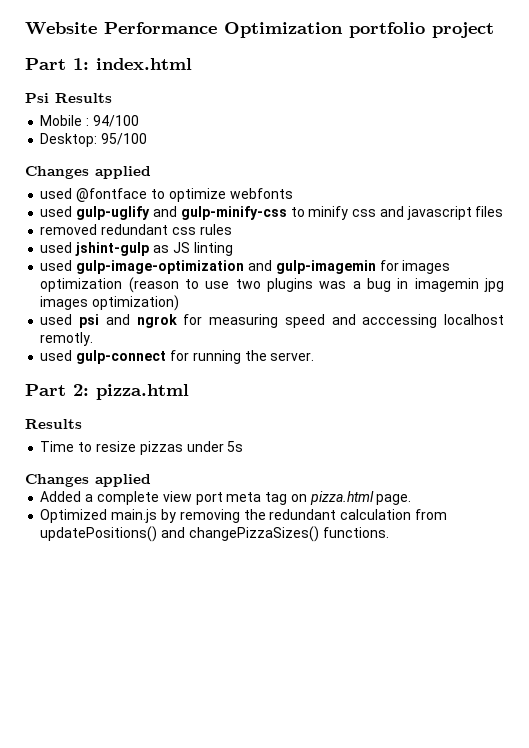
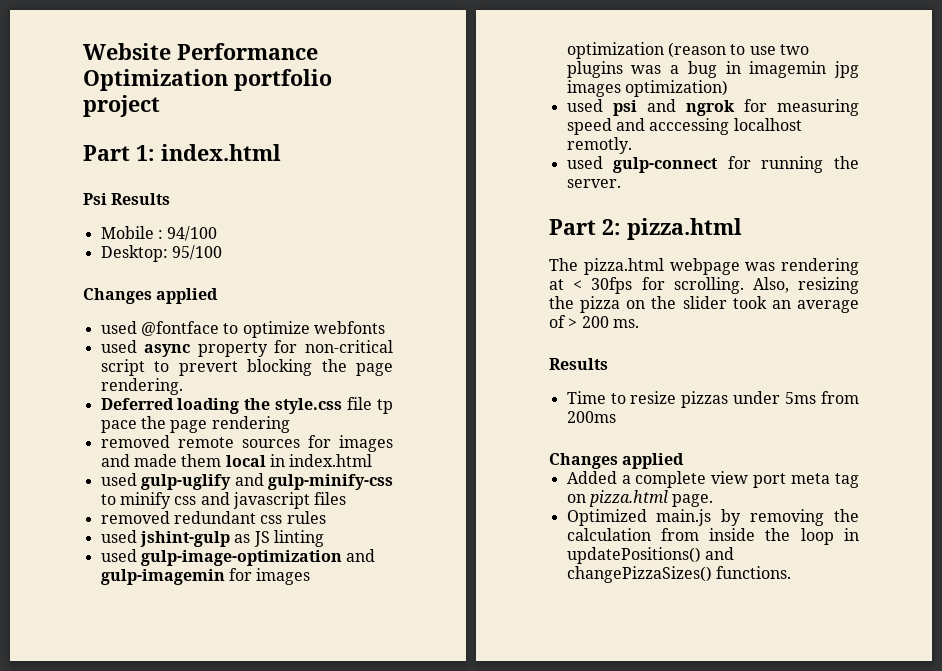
(293, 193) none -> [100,340,393,357] [100,359,393,376] [100,378,183,395] [100,397,393,414] [100,416,290,433] [100,435,393,452] [100,454,373,467] // used async property for non-critical script to prevert blocking the page rendering. // Deferred loading the style.css file tp pace the page rendering // removed remote sources for images and made them local in index.html
(189, 392) none -> [549,258,859,275] [549,277,859,294] [549,296,859,313] [549,315,639,328] // The pizza.html webpage was rendering at < 30fps for scrolling. Also, resizing the pizza on the slider took an average of > 200 ms.
[227,441,244,452] 5s -> [785,391,859,404] [566,411,616,423] 5ms from 200ms
[269,509,337,520] redundant -> (859, 515) none
(447, 514) none -> [709,528,859,545] inside the loop in

